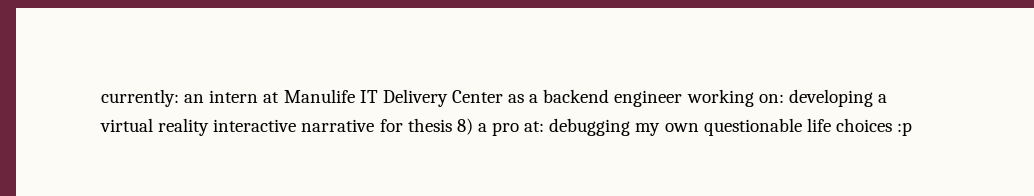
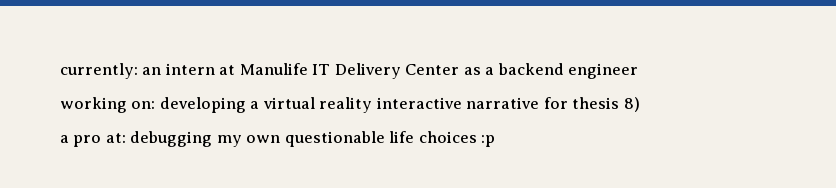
(683, 98) none -> (639, 71) //
(473, 126) none -> (640, 104) //

